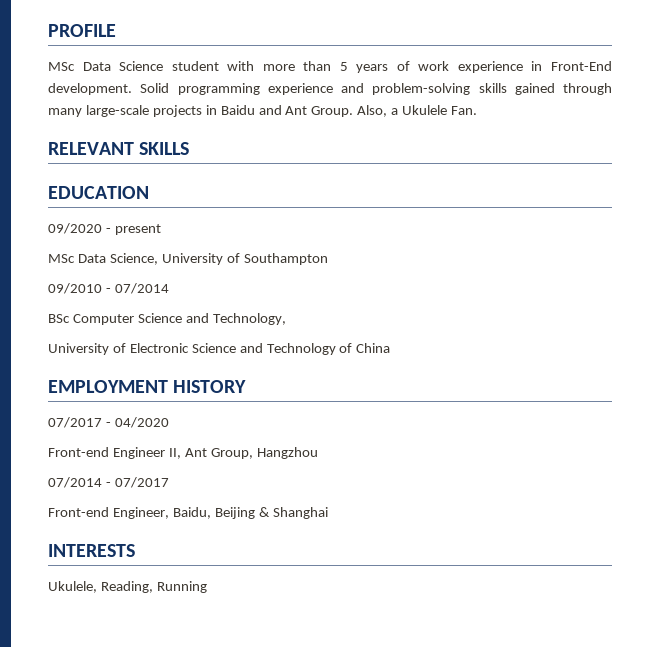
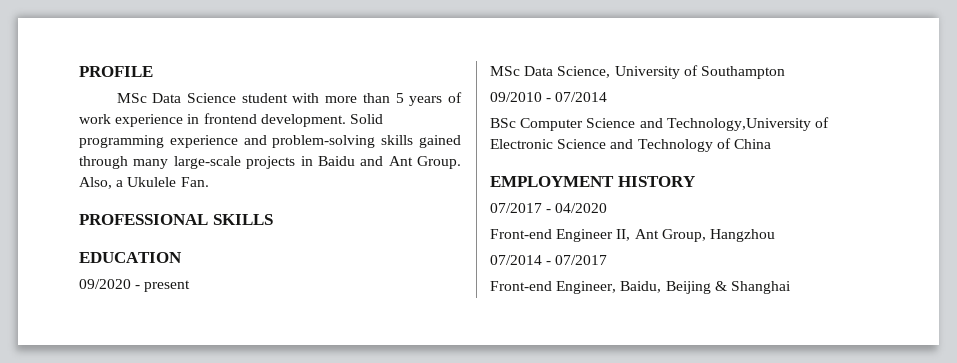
[551,61,613,71] Front-End -> [203,113,257,124] frontend
[48,142,134,155] RELEVANT -> [79,214,208,225] PROFESSIONAL
[212,313,286,325] [48,343,109,355] Technology, // University -> [666,118,811,131] Technology,University
[48,544,135,557] [48,581,207,593] // INTERESTS // Ukulele, Reading, Running -> (791, 287) none

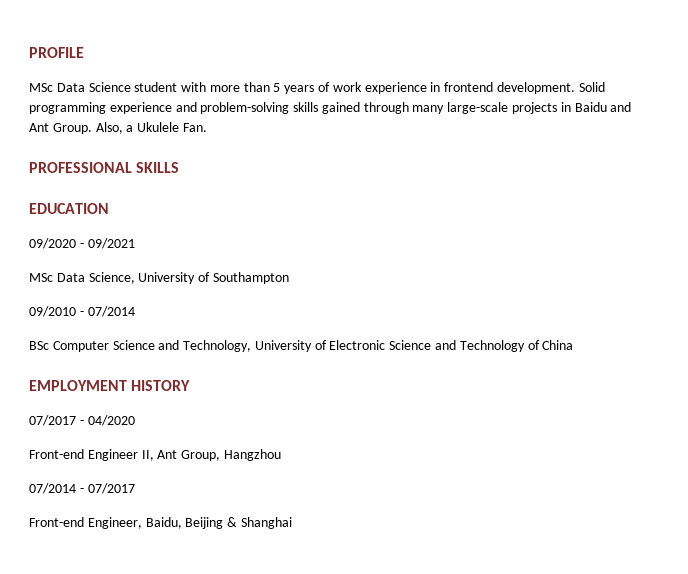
[144,280,191,292] present -> [87,238,135,249] 09/2021
[666,118,811,131] Technology,University -> [183,340,312,352] Technology, University

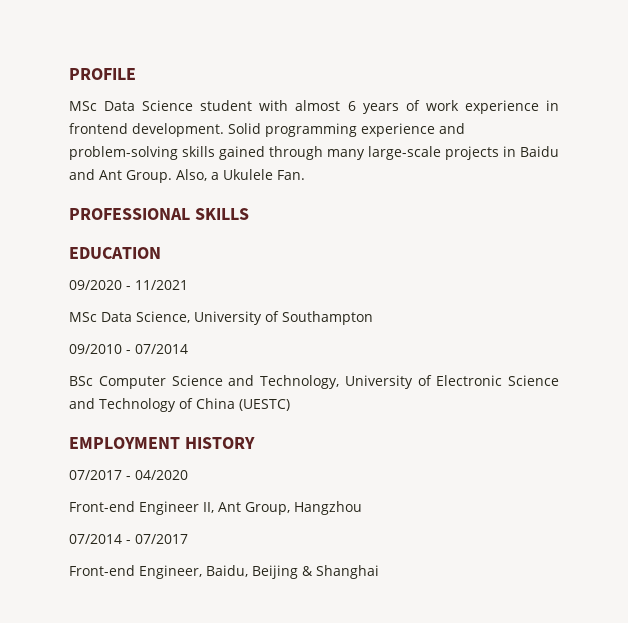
[209,82,281,92] more than 5 -> [295,100,356,111] almost 6
[87,238,135,249] 09/2021 -> [135,280,188,290] 11/2021
(574, 345) none -> [238,399,290,411] (UESTC)

